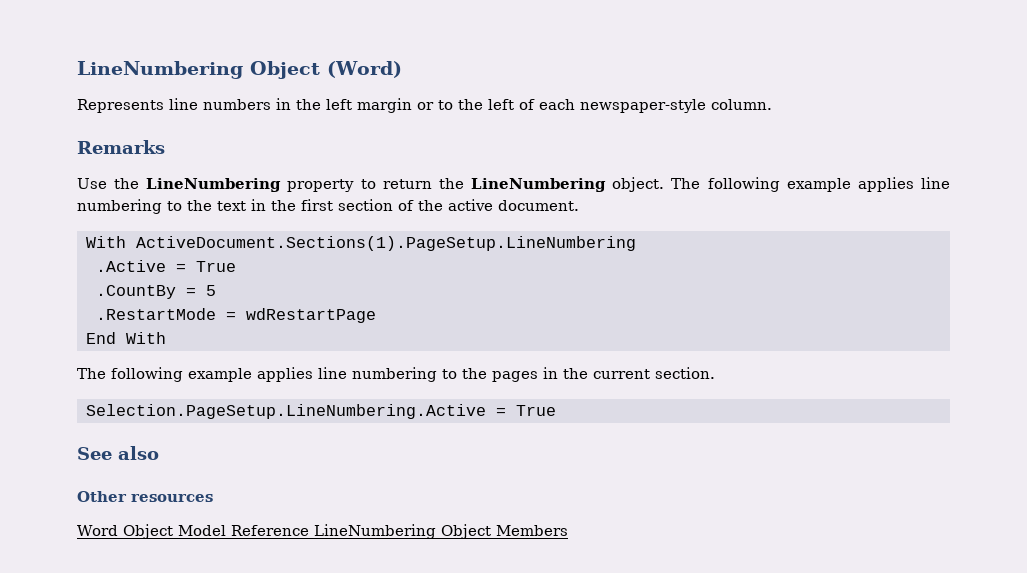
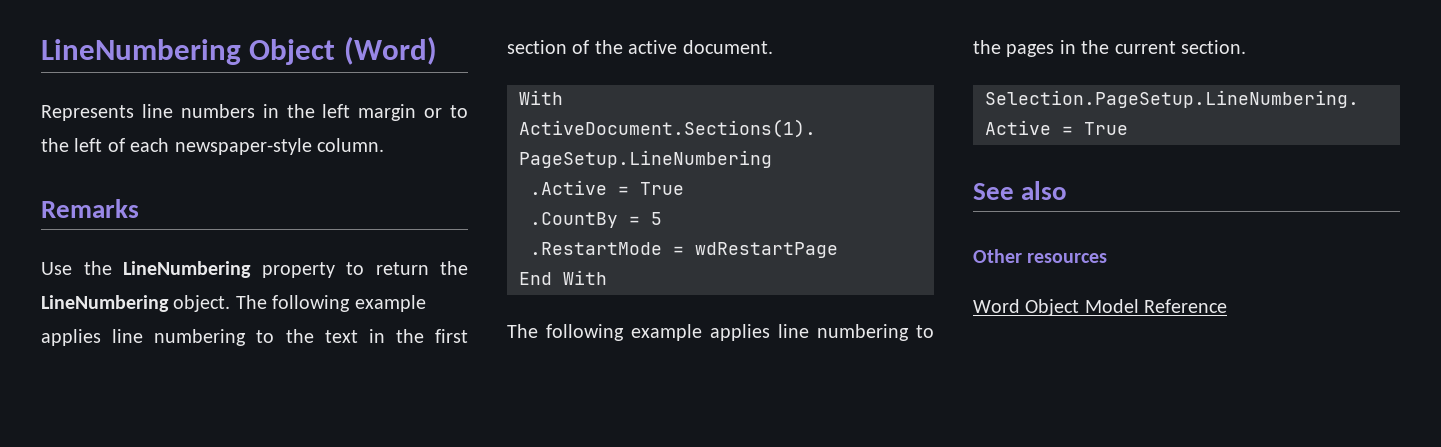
[313,524,568,539] LineNumbering Object Members -> (1228, 306) none

